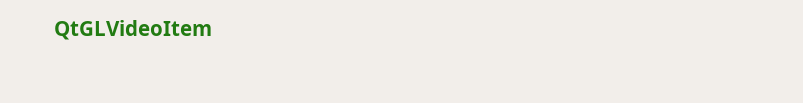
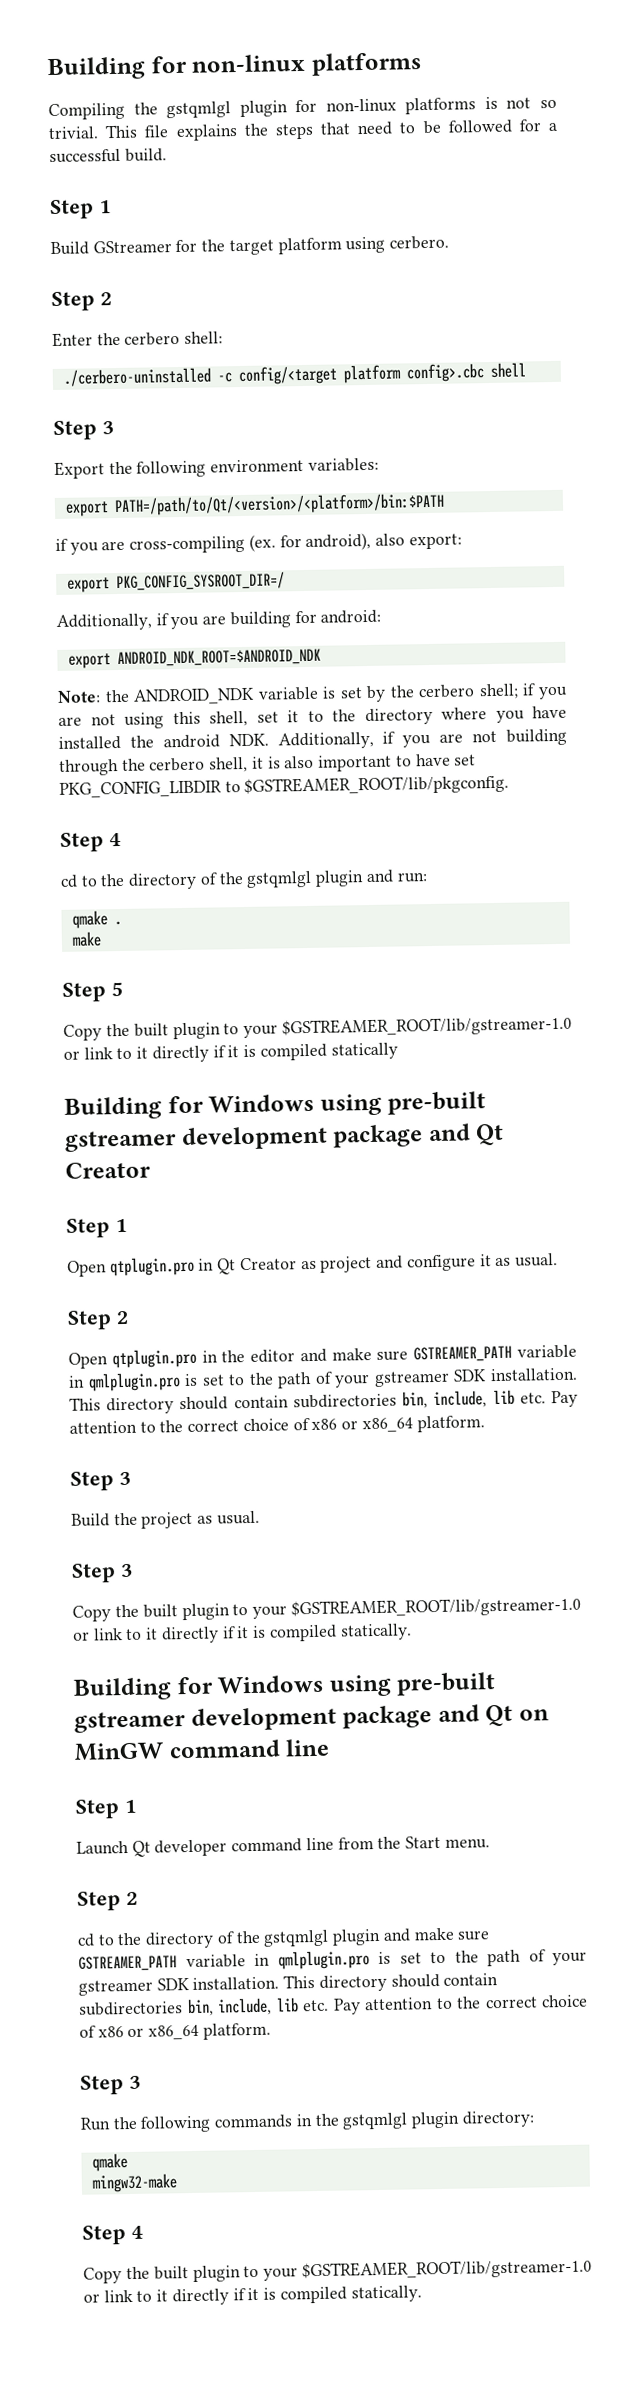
[54,20,212,40] QtGLVideoItem -> [47,52,422,81] [48,96,557,121] [48,119,558,141] [49,148,167,164] [50,199,111,220] [50,235,450,256] [51,291,112,312] [52,331,224,348] [62,362,526,387] [53,420,114,440] [54,457,379,479] [64,492,445,517] [55,532,462,555] [66,571,285,593] [56,609,382,631] [67,648,321,669] [57,683,569,705] [58,705,567,729] [58,728,568,750] [59,753,477,776] [59,774,510,798] [60,832,121,852] [60,869,428,890] [71,910,122,929] [71,931,102,947] [62,981,123,1002] [63,1015,572,1041] [63,1042,398,1063] [64,1091,487,1120] [64,1123,505,1152] [65,1161,151,1179] [66,1218,127,1238] [67,1253,558,1277] [67,1310,129,1330] [68,1344,577,1369] [68,1367,578,1392] [69,1389,578,1415] [69,1415,485,1434] [70,1471,131,1491] [71,1510,260,1529] [71,1563,133,1583] [72,1596,581,1622] [73,1623,412,1644] [73,1672,497,1701] [74,1704,550,1733] [74,1738,331,1761] [75,1799,136,1819] [76,1835,490,1857] [77,1891,138,1911] [77,1927,491,1949] [78,1949,587,1972] [78,1973,499,1996] [78,1994,588,2017] [79,2022,271,2040] [80,2075,141,2095] [80,2110,535,2133] [91,2153,128,2172] [91,2173,178,2193] [82,2225,143,2245] [83,2258,592,2284] [83,2285,422,2306] Building for non-linux platforms // Compiling the gstqmlgl plugin for non-linux platforms is not so trivial. This file explains the steps that need to be followed for a successful build. // Step 1 // Build GStreamer for the target platform using cerbero. // Step 2 // Enter the cerbero shell: // ./cerbero-uninstalled -c config/<target platform config>.cbc shell // Step 3 // Export the following environment variables: // export PATH=/path/to/Qt/<version>/<platform>/bin:$PATH // if you are cross-compiling (ex. for android), also export: // export PKG_CONFIG_SYSROOT_DIR=/ // Additionally, if you are building for android: // export ANDROID_NDK_ROOT=$ANDROID_NDK // Note: the ANDROID_NDK variable is set by the cerbero shell; if you are not using this shell, set it to the directory where you have installed the android NDK. Additionally, if you are not building through the cerbero shell, it is also important to have set PKG_CONFIG_LIBDIR to $GSTREAMER_ROOT/lib/pkgconfig. // Step 4 // cd to the directory of the gstqmlgl plugin and run: // qmake . // make // Step 5 // Copy the built plugin to your $GSTREAMER_ROOT/lib/gstreamer-1.0 or link to it directly if it is compiled statically // Building for Windows using pre-built gstreamer development package and Qt Creator // Step 1 // Open qtplugin.pro in Qt Creator as project and configure it as usual. // Step 2 // Open qtplugin.pro in the editor and make sure GSTREAMER_PATH variable in qmlplugin.pro is set to the path of your gstreamer SDK installation. This directory should contain subdirectories bin, include, lib etc. Pay attention to the correct choice of x86 or x86_64 platform. // Step 3 // Build the project as usual. // Step 3 // Copy the built plugin to your $GSTREAMER_ROOT/lib/gstreamer-1.0 or link to it directly if it is compiled statically. // Building for Windows using pre-built gstreamer development package and Qt on MinGW command line // Step 1 // Launch Qt developer command line from the Start menu. // Step 2 // cd to the directory of the gstqmlgl plugin and make sure GSTREAMER_PATH variable in qmlplugin.pro is set to the path of your gstreamer SDK installation. This directory should contain subdirectories bin, include, lib etc. Pay attention to the correct choice of x86 or x86_64 platform. // Step 3 // Run the following commands in the gstqmlgl plugin directory: // qmake // mingw32-make // Step 4 // Copy the built plugin to your $GSTREAMER_ROOT/lib/gstreamer-1.0 or link to it directly if it is compiled statically.

